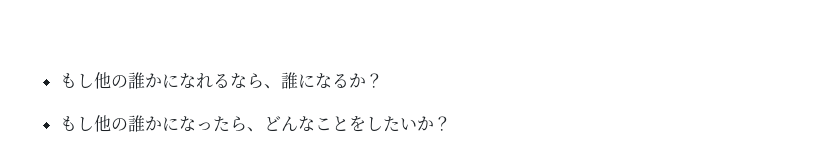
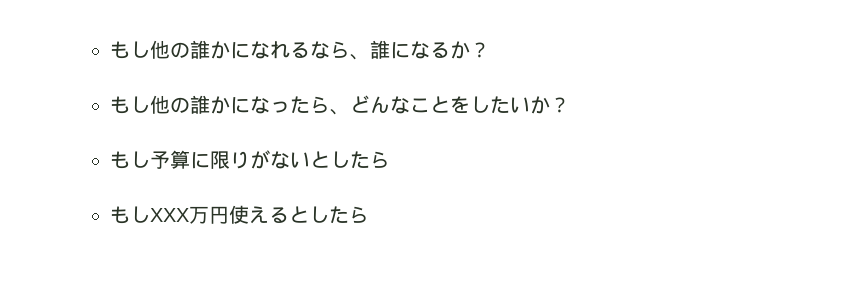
(451, 123) none -> [110,150,390,169] [110,205,369,224] // もし予算に限りがないとしたら // もしXXX万円使えるとしたら

